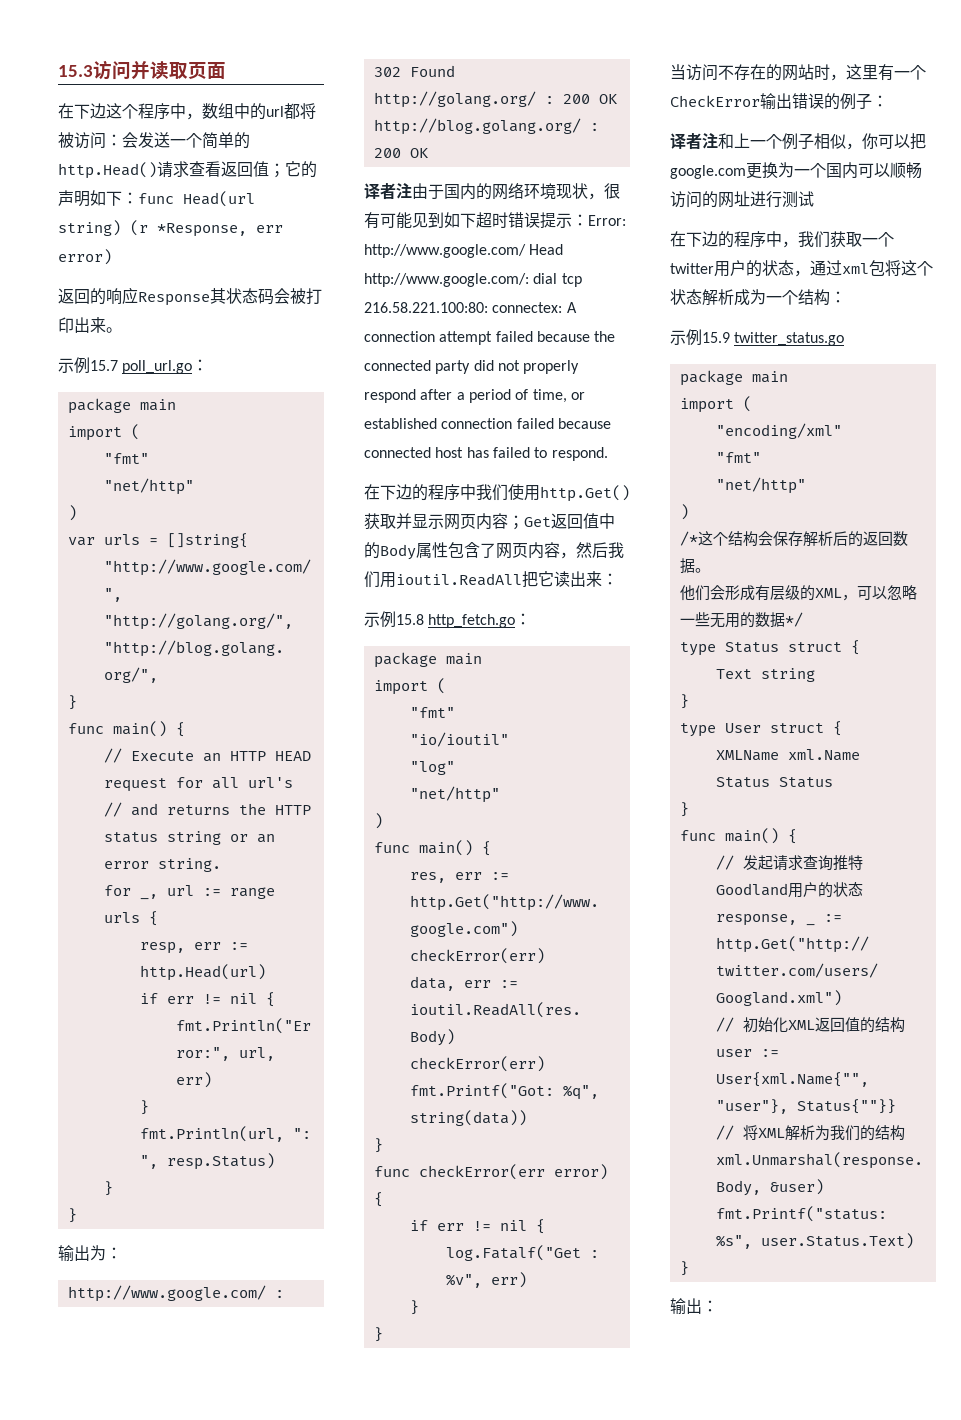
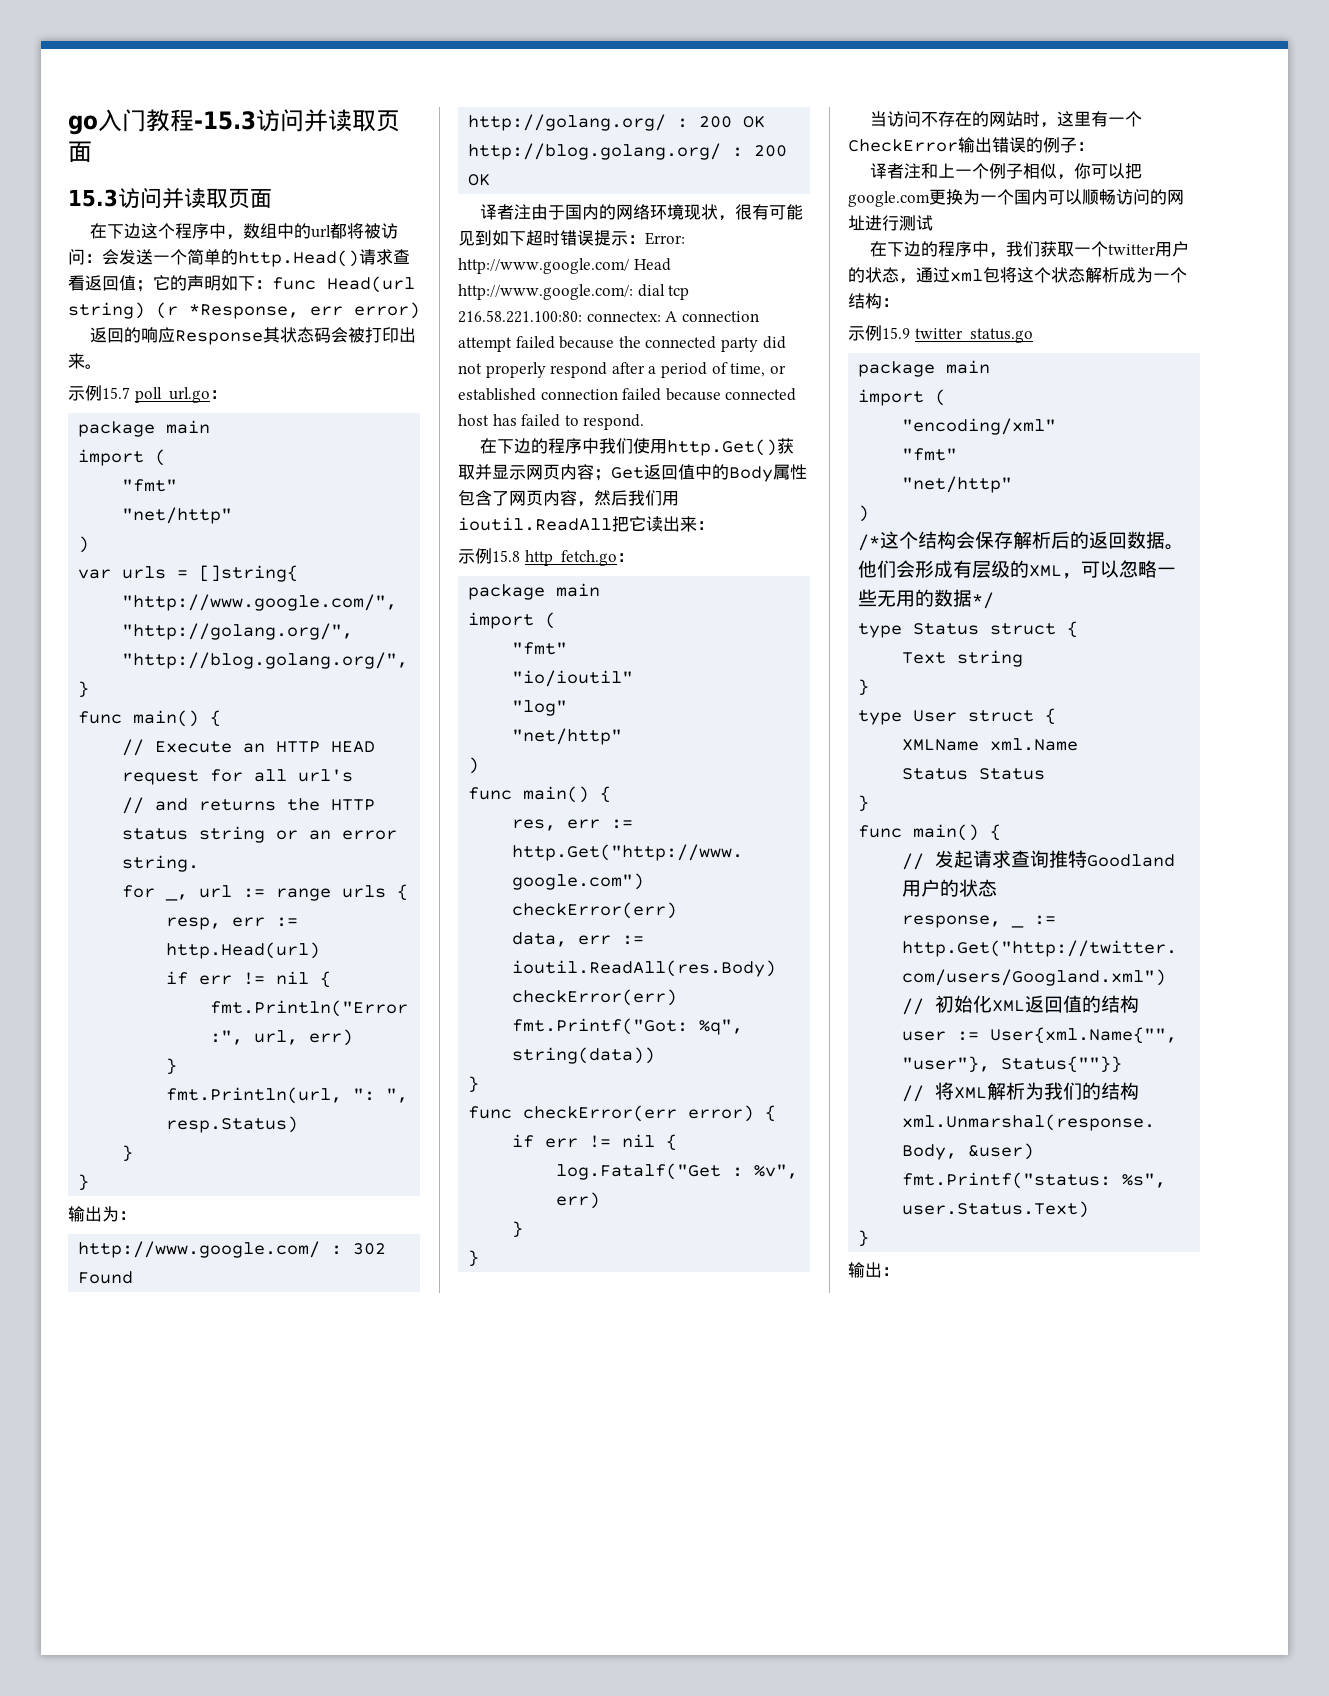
(58, 71) none -> [68,109,400,135] [68,141,92,163] go入门教程-15.3访问并读取页面 //

